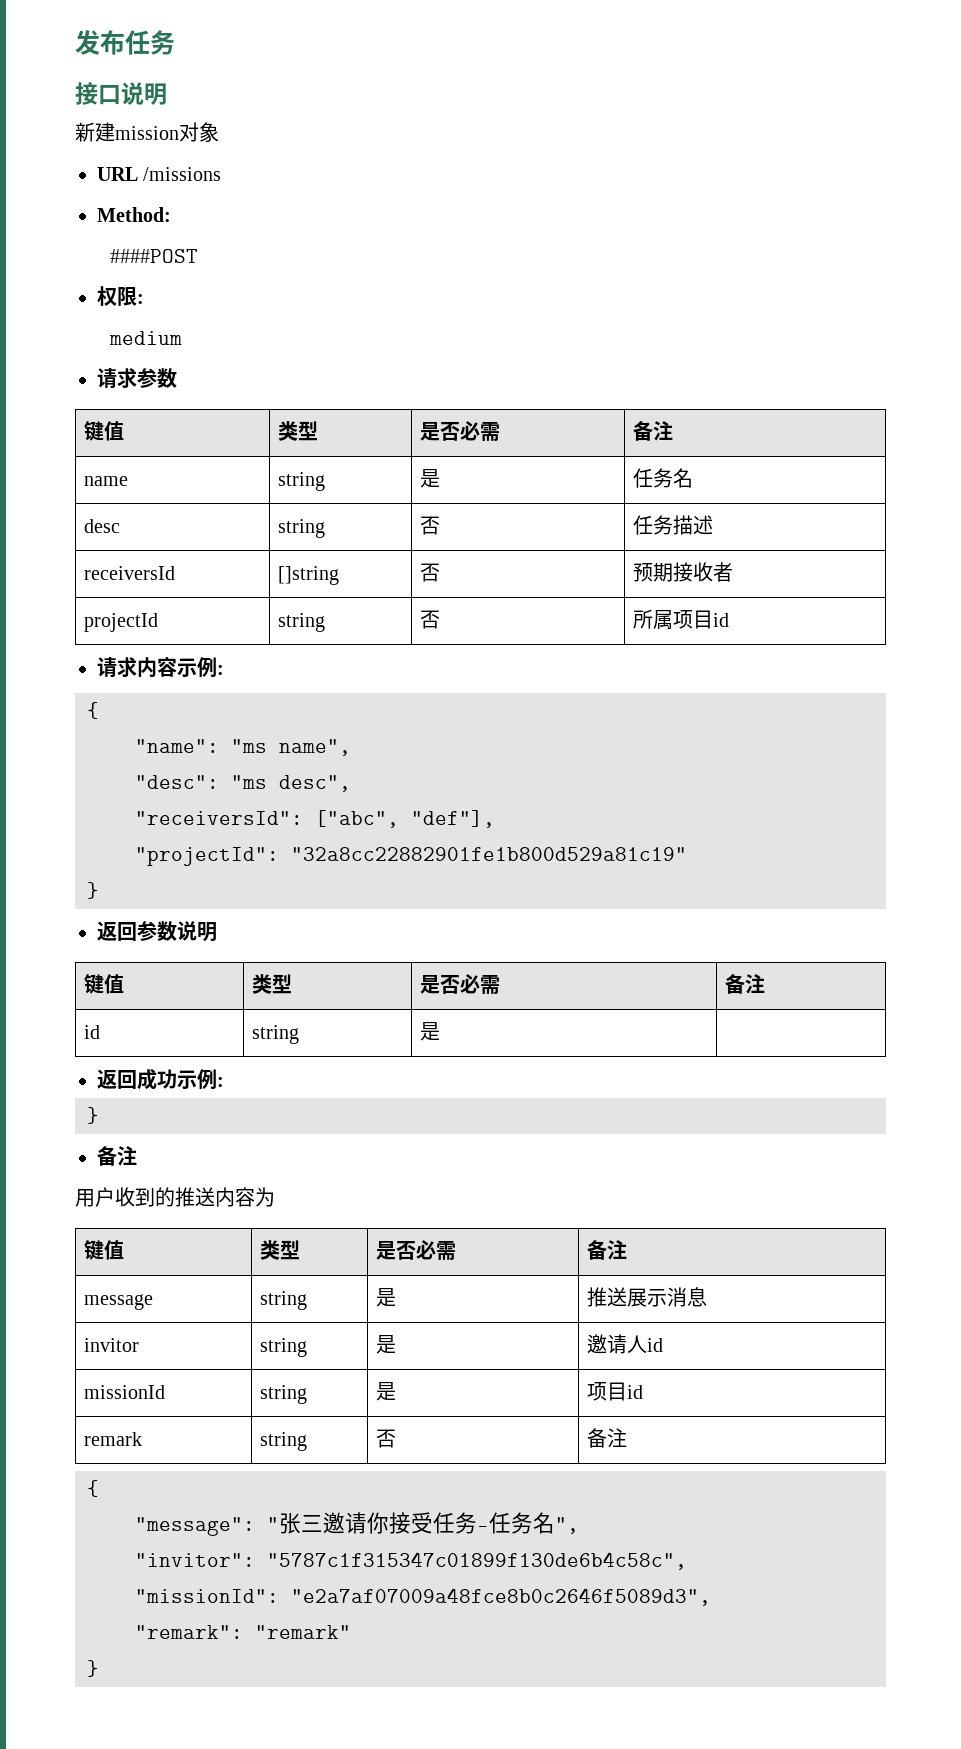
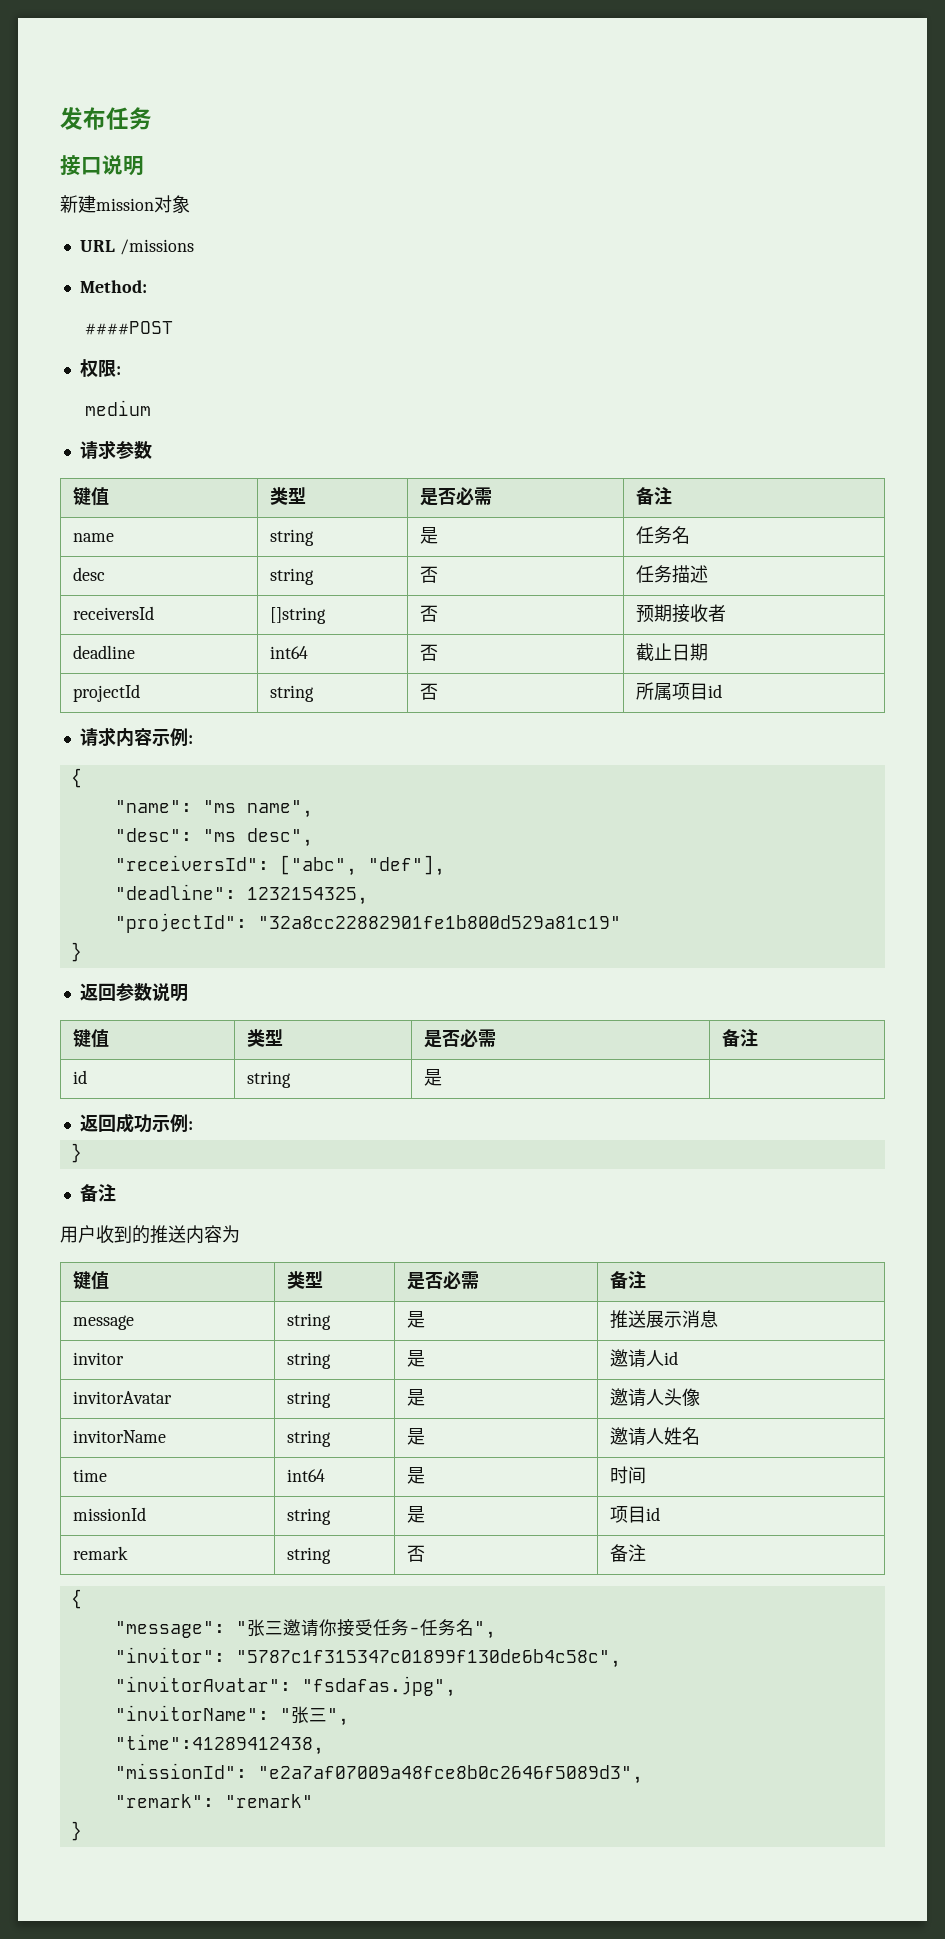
(733, 572) none -> [72,645,135,659] [269,646,308,659] [419,644,438,661] [635,643,708,661] // deadline | int64 | 否 | 截止日期
(495, 819) none -> [114,884,368,905] // "deadline": 1232154325,
(663, 1345) none -> [72,1391,172,1404] [286,1391,331,1408] [406,1389,425,1406] [609,1388,700,1407] [72,1430,166,1443] [286,1430,331,1447] [406,1428,425,1445] [609,1427,700,1446] [72,1469,107,1482] [286,1469,325,1482] [406,1467,425,1484] [609,1466,646,1484] // invitorAvatar | string | 是 | 邀请人头像 // invitorName | string | 是 | 邀请人姓名 // time | int64 | 是 | 时间
(687, 1561) none -> [114,1676,456,1697] [114,1705,349,1726] [114,1734,324,1755] // "invitorAvatar": "fsdafas.jpg", // "invitorName": "张三", // "time":41289412438,

